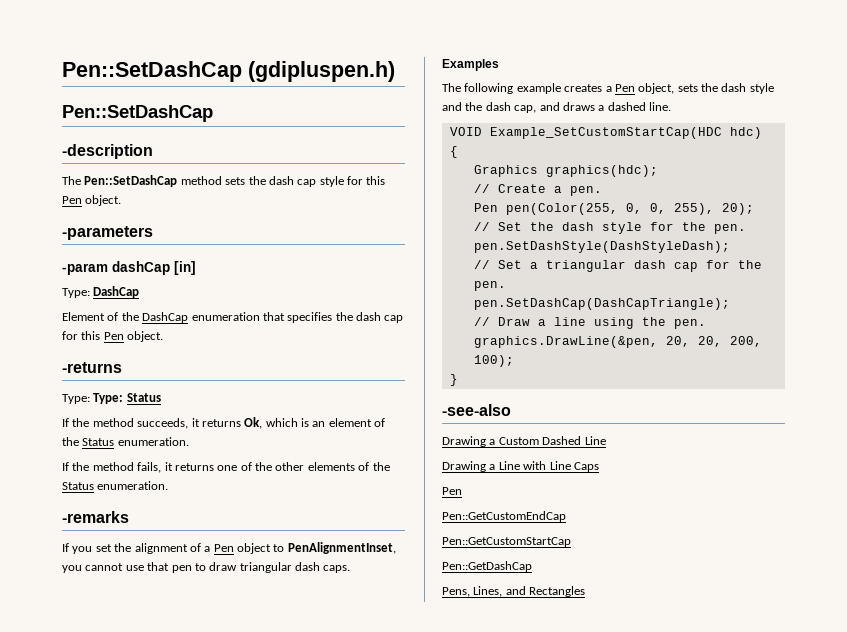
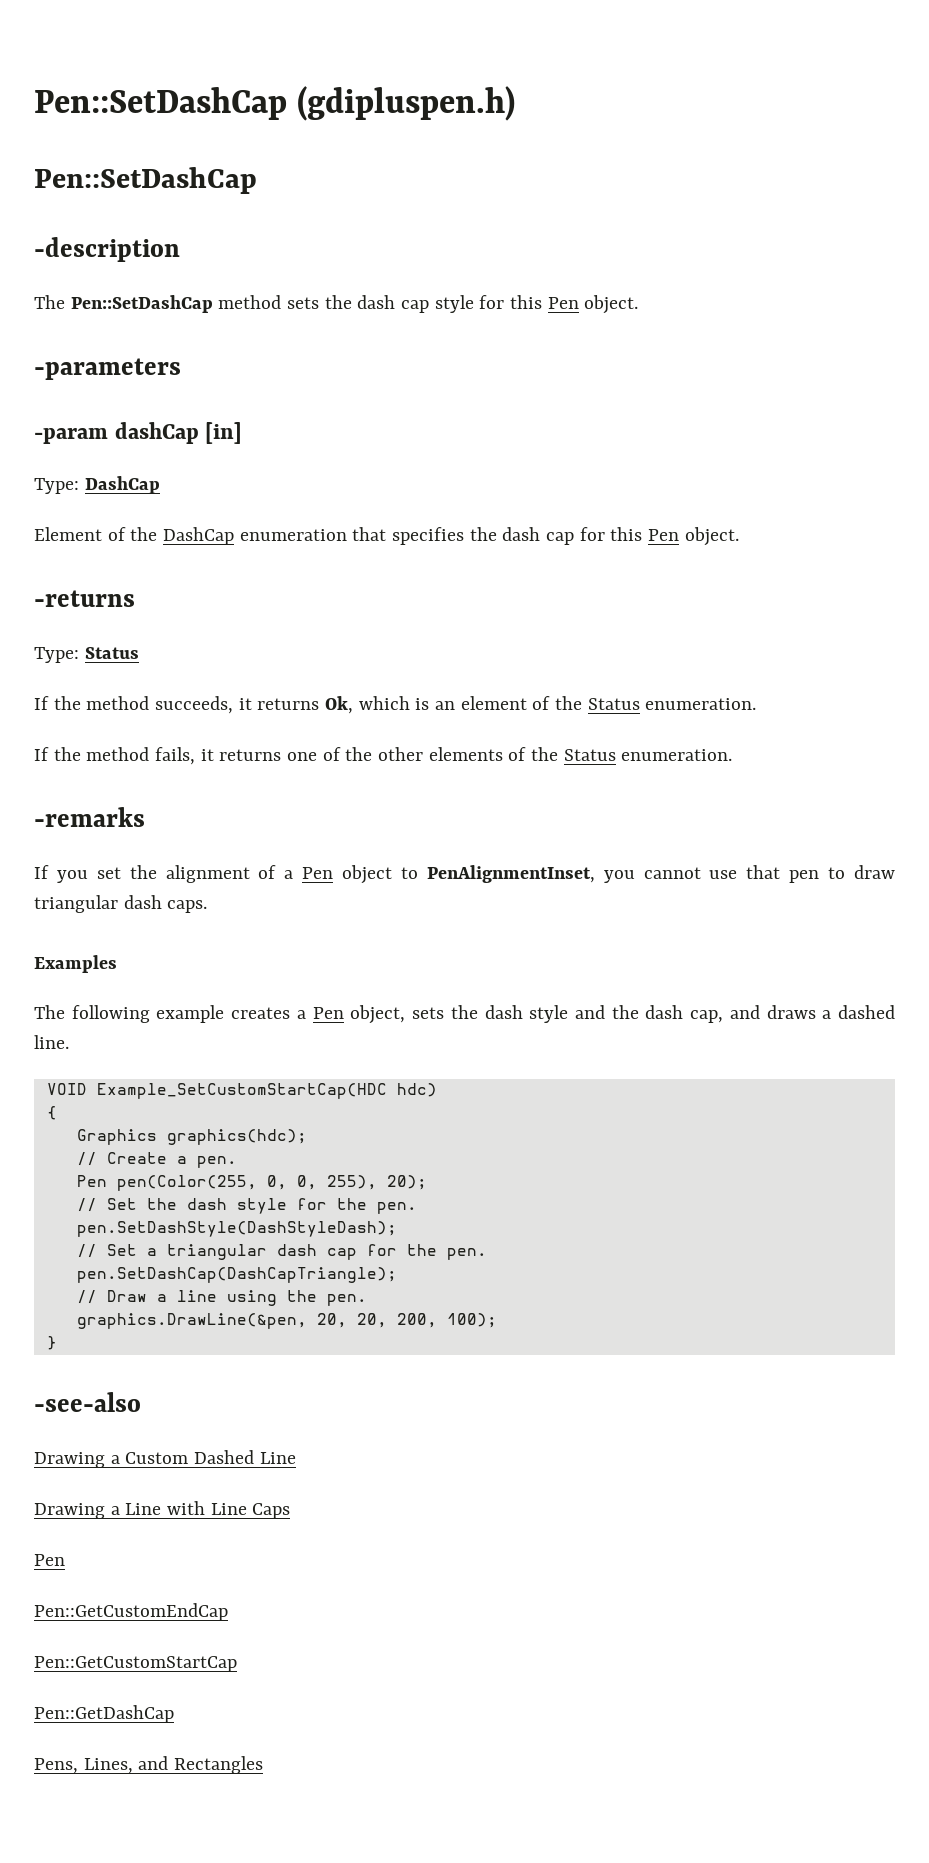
[93,393,124,404] Type: -> (79, 655) none

